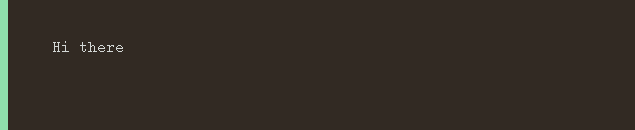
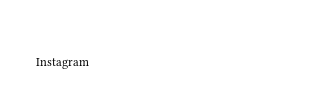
[52,40,124,54] Hi there -> [36,58,89,69] Instagram

